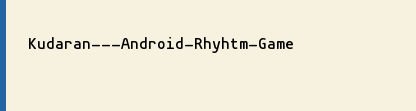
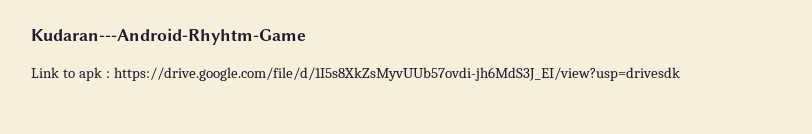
(294, 45) none -> [31,67,680,81] // Link to apk : https://drive.google.com/file/d/1I5s8XkZsMyvUUb57ovdi-jh6MdS3J_EI/view?usp=drivesdk

